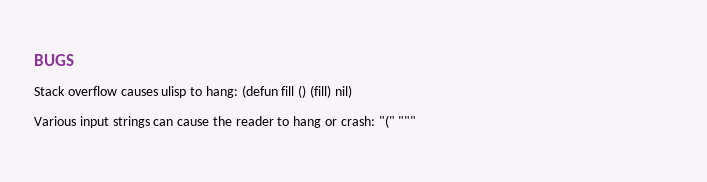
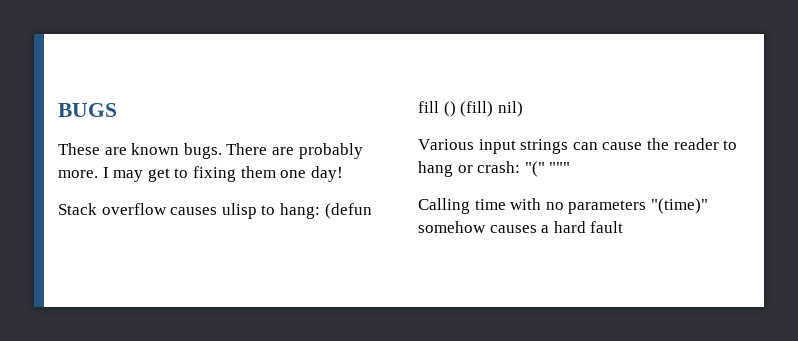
(74, 60) none -> [58,143,363,159] [58,166,343,182] // These are known bugs. There are probably more. I may get to fixing them one day!
(417, 121) none -> [418,198,708,214] [418,221,624,233] // Calling time with no parameters "(time)" somehow causes a hard fault

